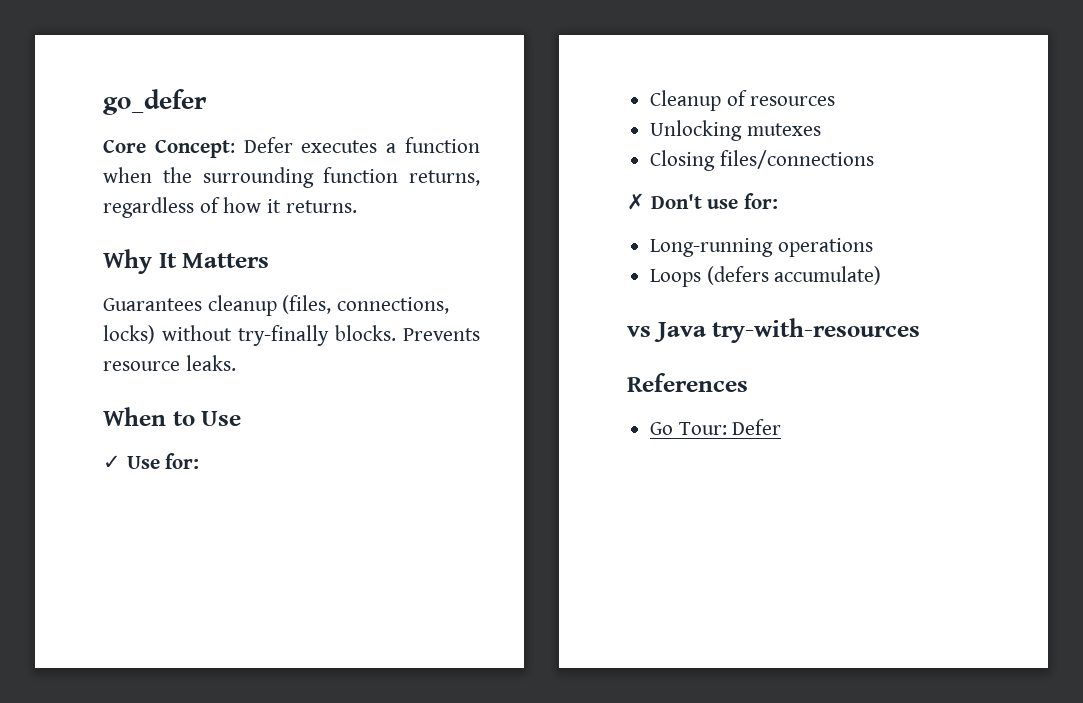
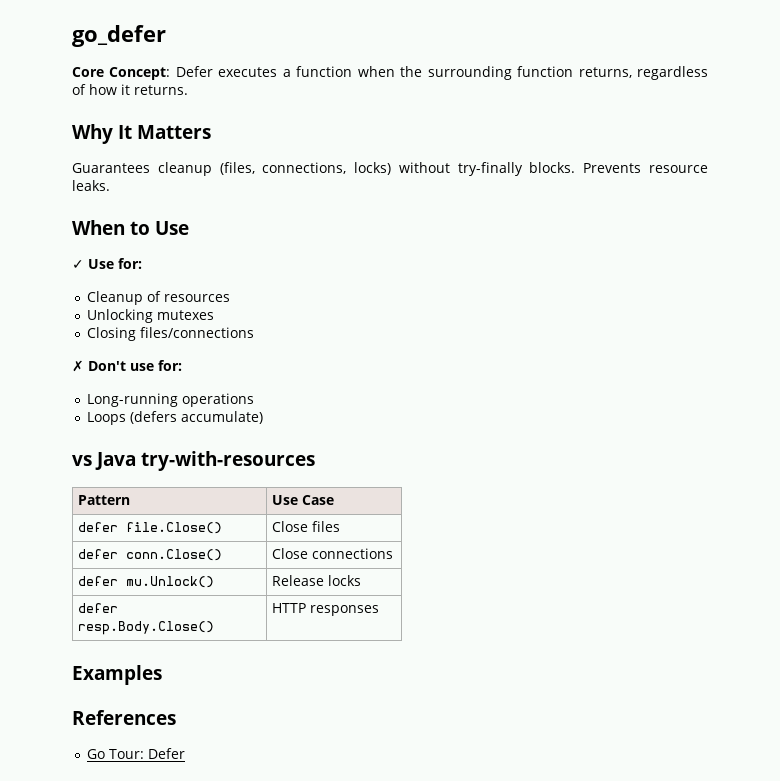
(921, 330) none -> [78,495,131,505] [272,495,335,505] [78,522,223,534] [272,521,341,532] [78,549,223,561] [272,548,394,559] [78,576,215,588] [272,575,362,586] [78,603,119,613] [78,621,215,635] [272,603,380,616] [72,665,162,685] // Pattern | Use Case // defer file.Close() | Close files // defer conn.Close() | Close connections // defer mu.Unlock() | Release locks // defer resp.Body.Close() | HTTP responses // Examples

